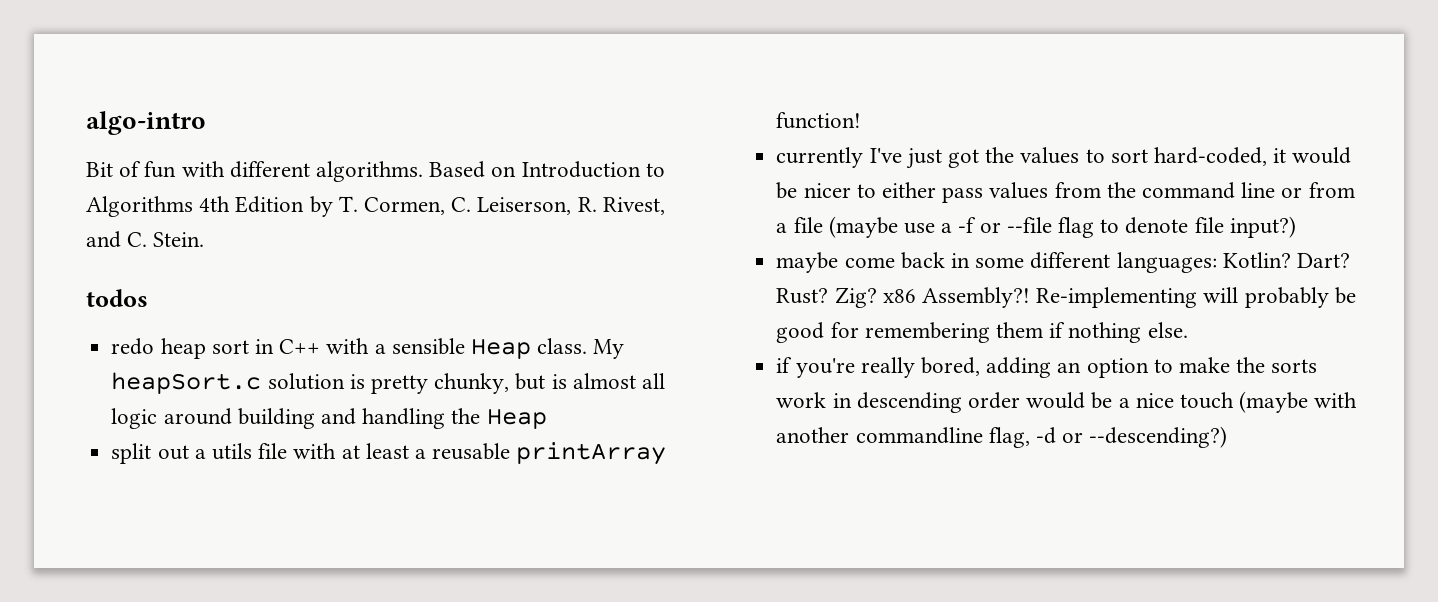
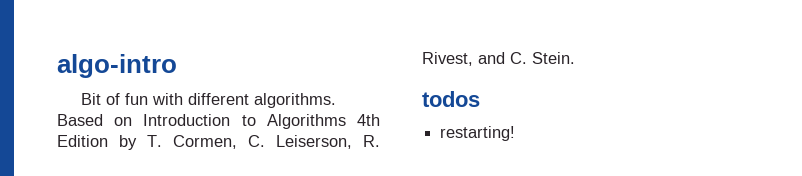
[111,338,625,359] [111,372,665,394] [111,408,547,429] [111,442,667,465] [776,112,862,129] [776,147,1352,169] [776,182,1355,203] [776,216,1296,238] [776,252,1350,273] [776,287,1356,308] [776,322,1188,343] [776,357,1318,378] [776,391,1358,413] [776,426,1228,448] redo heap sort in C++ with a sensible Heap class. My heapSort.c solution is pretty chunky, but is almost all logic around building and handling the Heap // split out a utils file with at least a reusable printArray function! // currently I've just got the values to sort hard-coded, it would be nicer to either pass values from the command line or from a file (maybe use a -f or --file flag to denote file input?) // maybe come back in some different languages: Kotlin? Dart? Rust? Zig? x86 Assembly?! Re-implementing will probably be good for remembering them if nothing else. // if you're really bored, adding an option to make the sorts work in descending order would be a nice touch (maybe with another commandline flag, -d or --descending?) -> [440,126,516,141] restarting!

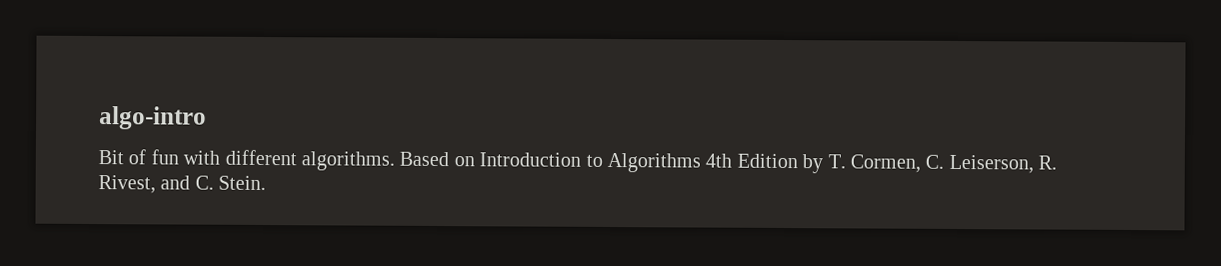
[422,91,480,107] [440,126,516,141] // todos // restarting! -> (267, 183) none

